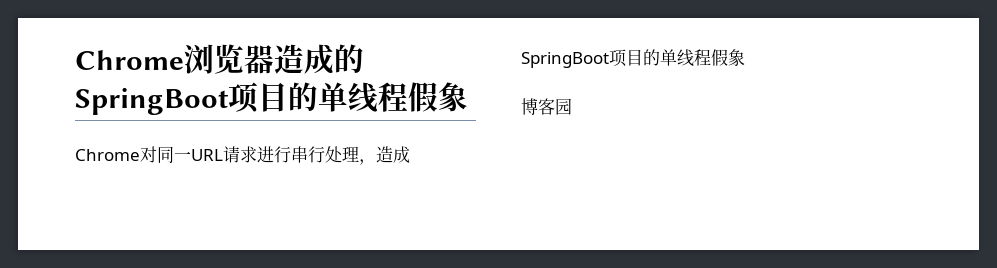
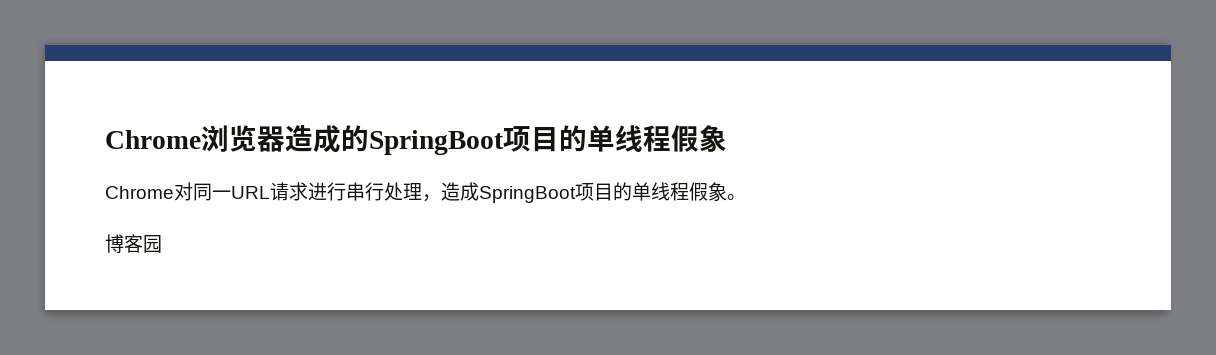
(745, 57) none -> [727,194,746,200] 。

